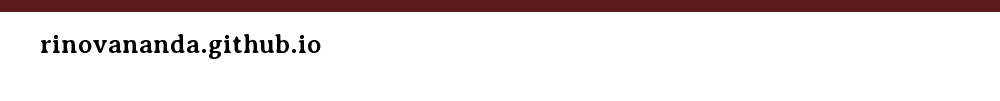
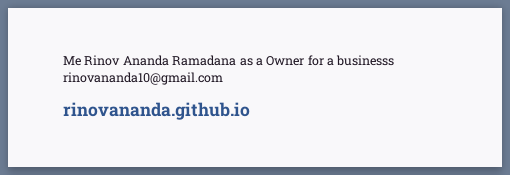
(40, 46) none -> [63,55,395,66] [63,72,223,85] Me Rinov Ananda Ramadana as a Owner for a businesss rinovananda10@gmail.com //

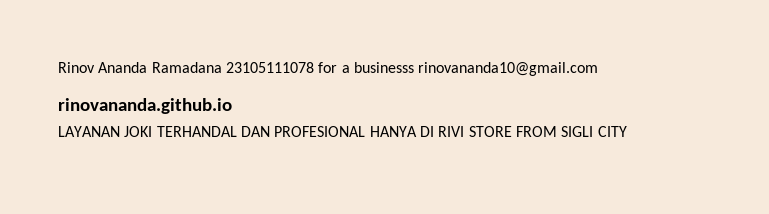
[63,56,81,66] Me -> (58, 67) none
[239,56,305,66] as a Owner -> [225,62,314,73] 23105111078
(250, 111) none -> [58,126,627,137] // LAYANAN JOKI TERHANDAL DAN PROFESIONAL HANYA DI RIVI STORE FROM SIGLI CITY

